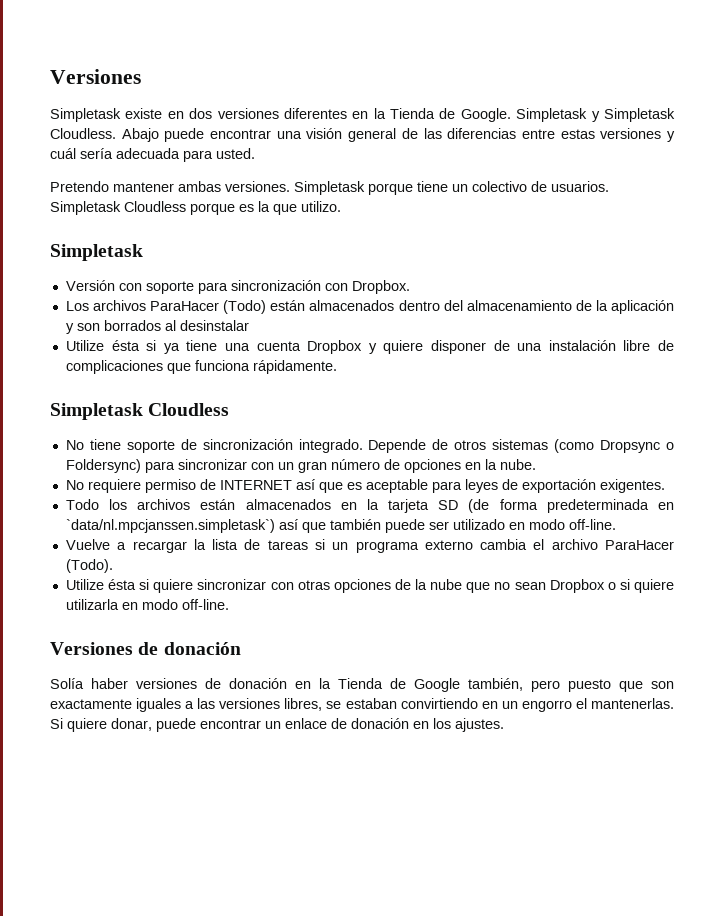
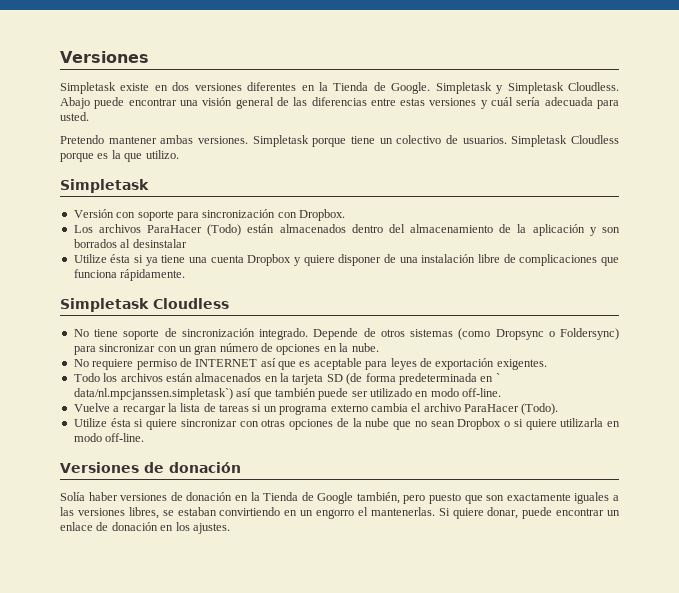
[65,519,275,533] `data/nl.mpcjanssen.simpletask`) -> [495,373,500,382] [73,388,233,400] ` data/nl.mpcjanssen.simpletask`)

